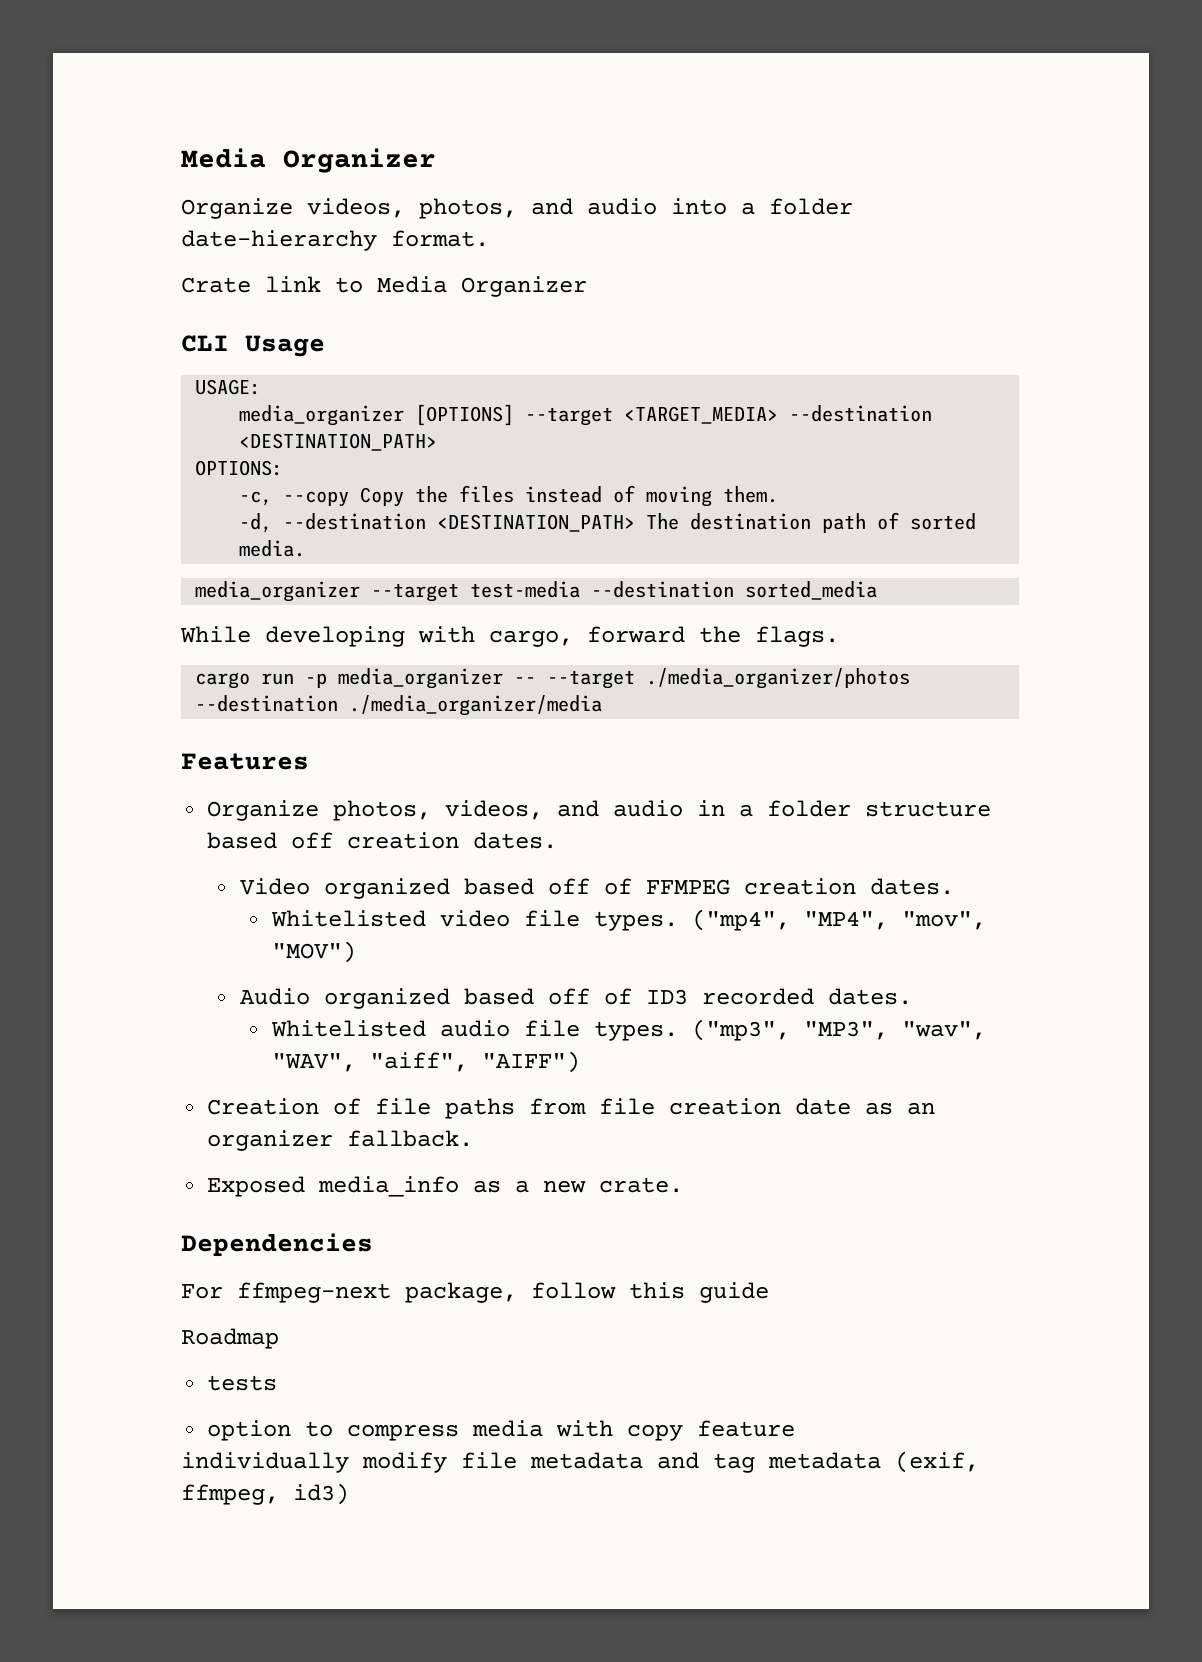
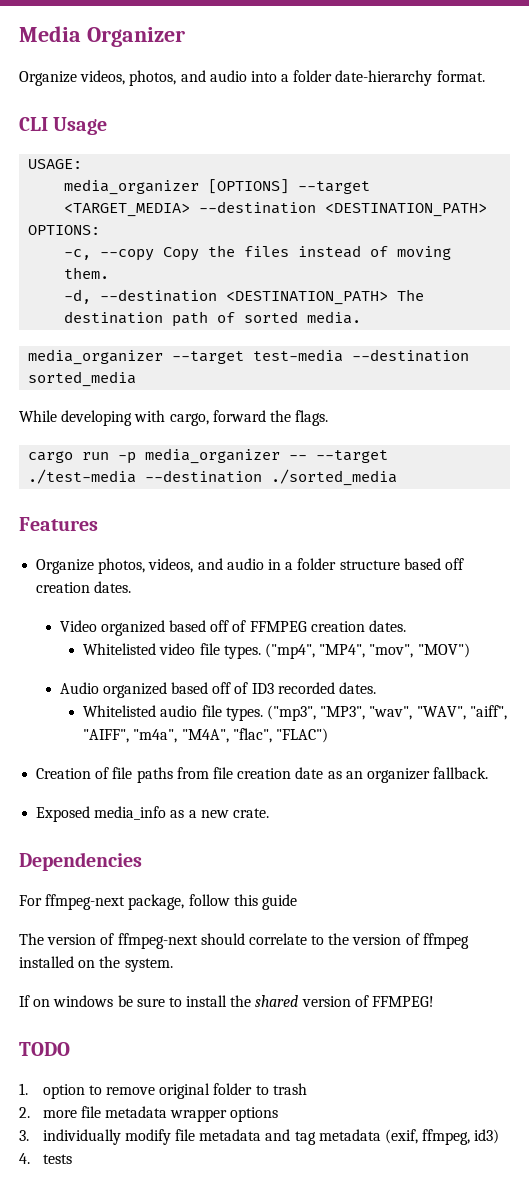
[181,276,587,297] // Crate link to Media Organizer -> (485, 76) none
[646,668,911,689] [195,695,603,716] ./media_organizer/photos --destination ./media_organizer/media -> [28,469,398,486] ./test-media --destination ./sorted_media
[481,1051,580,1073] "AIFF") -> [83,728,328,743] "AIFF", "m4a", "M4A", "flac", "FLAC")
[181,1328,279,1349] [207,1375,278,1391] [207,1420,796,1441] Roadmap // tests // option to compress media with copy feature // -> [19,933,469,949] [19,956,173,972] [19,995,435,1007] [19,1042,70,1056] [19,1083,307,1099] [19,1106,279,1122] [19,1130,29,1141] The version of ffmpeg-next should correlate to the version of ffmpeg installed on the system. // If on windows be sure to install the shared version of FFMPEG! // TODO // 1. option to remove original folder to trash // 2. more file metadata wrapper options // 3.
(349, 1494) none -> [19,1153,72,1164] // 4. tests

